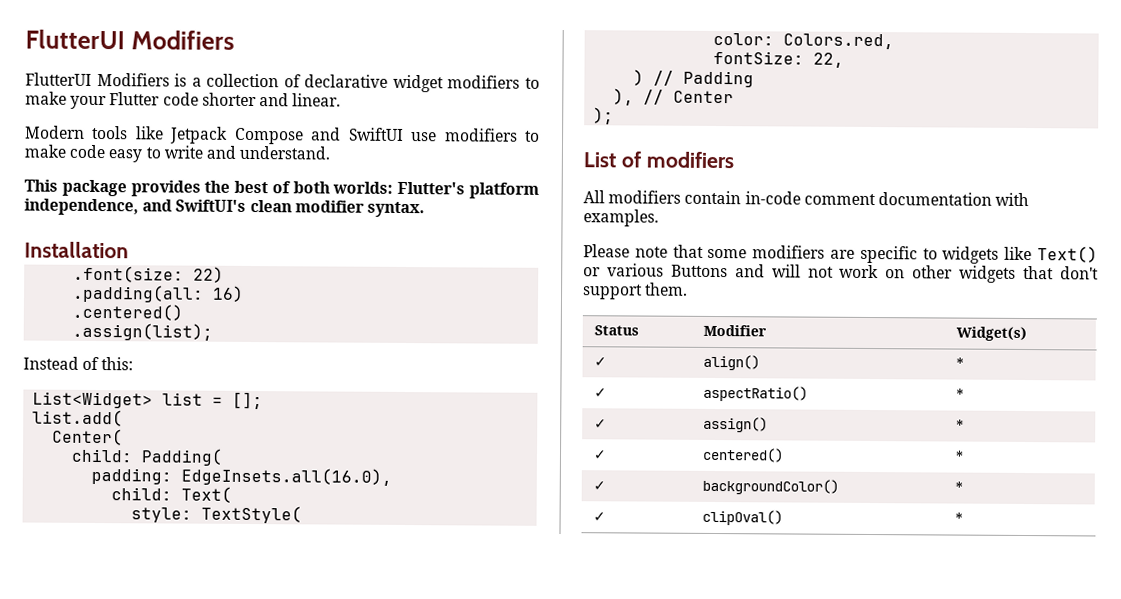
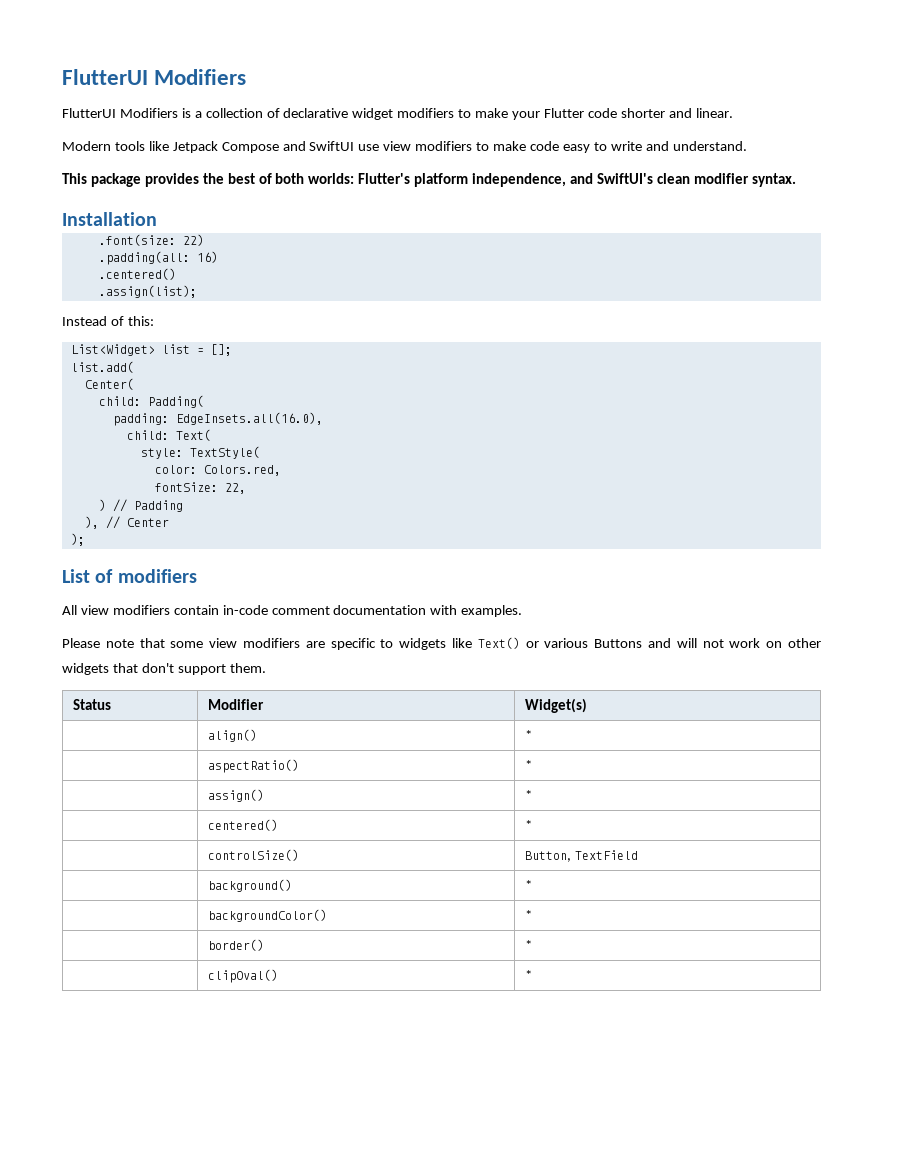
(438, 137) none -> [383,141,412,151] view
(605, 197) none -> [80,605,109,615] view
(748, 253) none -> [209,638,238,648] view
[594,357,608,367] ✓ -> (587, 705) none
[594,388,608,398] ✓ -> (532, 735) none
[594,419,608,429] ✓ -> (532, 765) none
[593,450,608,460] ✓ -> (532, 795) none
[593,481,607,491] ✓ -> [207,849,299,861] [524,850,638,862] [207,879,292,892] [524,880,532,890] | controlSize() | Button, TextField // | background() | * //
[593,512,607,522] ✓ -> [207,939,264,951] [524,940,532,950] | border() | * //

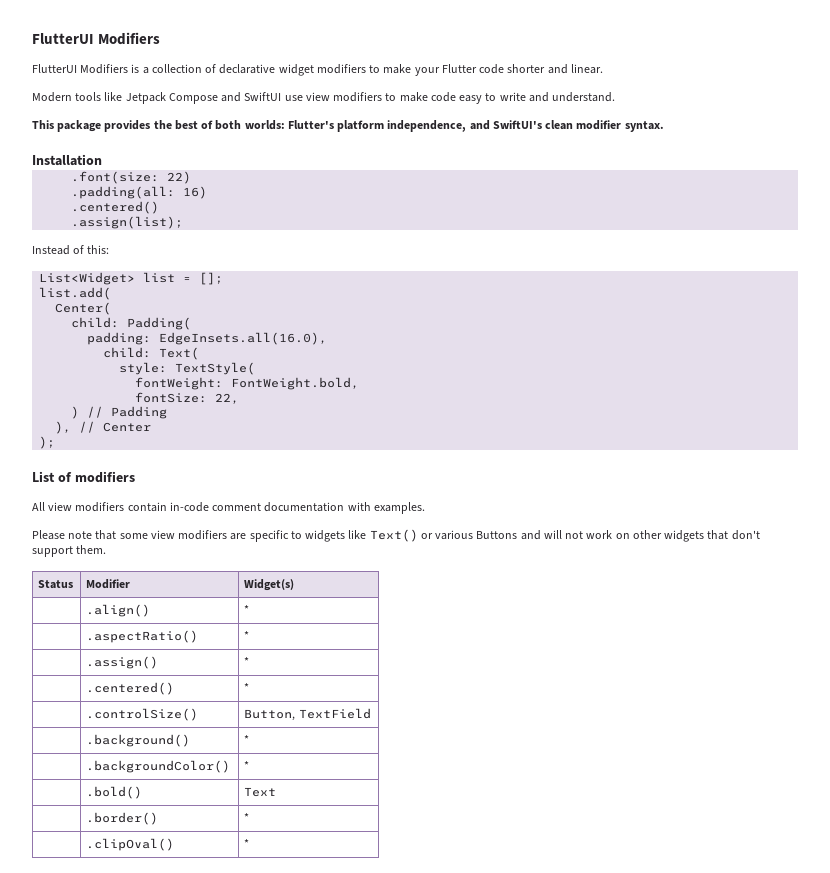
[154,465,281,476] color: Colors.red, -> [135,377,360,390] fontWeight: FontWeight.bold,
[207,729,257,742] [524,730,532,740] [207,759,299,773] [524,760,532,770] [207,789,264,802] [524,790,532,800] [207,819,278,831] [524,820,532,830] [207,849,299,861] align() | * // | aspectRatio() | * // | assign() | * // | centered() | * // | controlSize() -> [86,604,151,617] [244,605,250,614] [86,630,199,643] [244,631,250,640] [86,656,159,669] [244,657,250,666] [86,682,175,695] [244,683,250,692] [86,708,199,721] .align() | * // | .aspectRatio() | * // | .assign() | * // | .centered() | * // | .controlSize()
[207,879,292,892] [524,880,532,890] [207,909,327,922] [524,910,532,920] [207,939,264,951] [524,940,532,950] [207,969,278,983] background() | * // | backgroundColor() | * // | border() | * // | clipOval() -> [86,734,191,747] [244,735,250,744] [86,760,231,773] [244,761,250,770] [86,786,143,799] [244,787,277,797] [86,812,159,825] [244,813,250,822] [86,838,175,851] .background() | * // | .backgroundColor() | * // | .bold() | Text // | .border() | * // | .clipOval()

